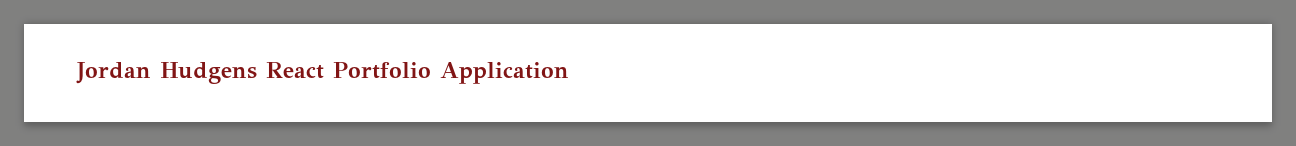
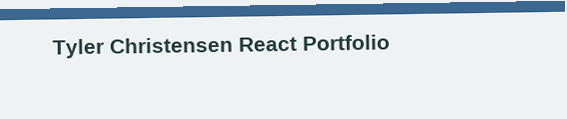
[76,62,257,84] Jordan Hudgens -> [52,36,233,59] Tyler Christensen
[439,62,569,84] Application -> (390, 42) none

